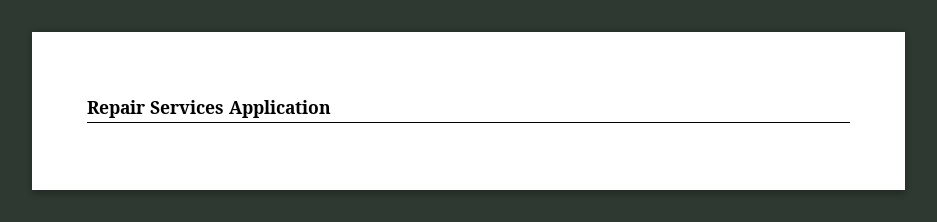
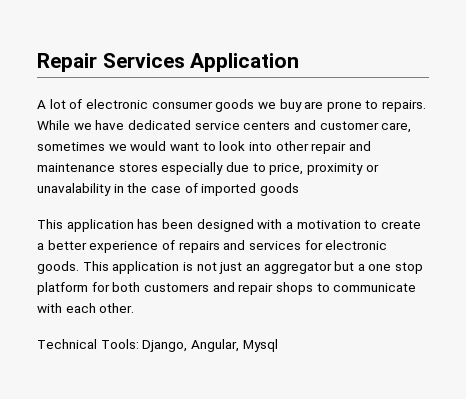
(331, 109) none -> [37,99,427,112] [37,120,412,133] [37,141,371,154] [37,162,379,175] [37,183,299,196] [37,219,421,232] [37,240,388,253] [37,261,424,274] [37,282,417,295] [37,303,135,313] [37,339,278,352] // A lot of electronic consumer goods we buy are prone to repairs. While we have dedicated service centers and customer care, sometimes we would want to look into other repair and maintenance stores especially due to price, proximity or unavalability in the case of imported goods // This application has been designed with a motivation to create a better experience of repairs and services for electronic goods. This application is not just an aggregator but a one stop platform for both customers and repair shops to communicate with each other. // Technical Tools: Django, Angular, Mysql

